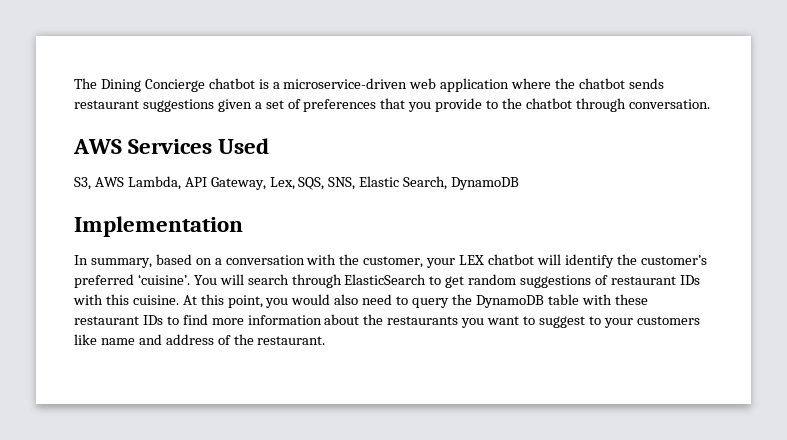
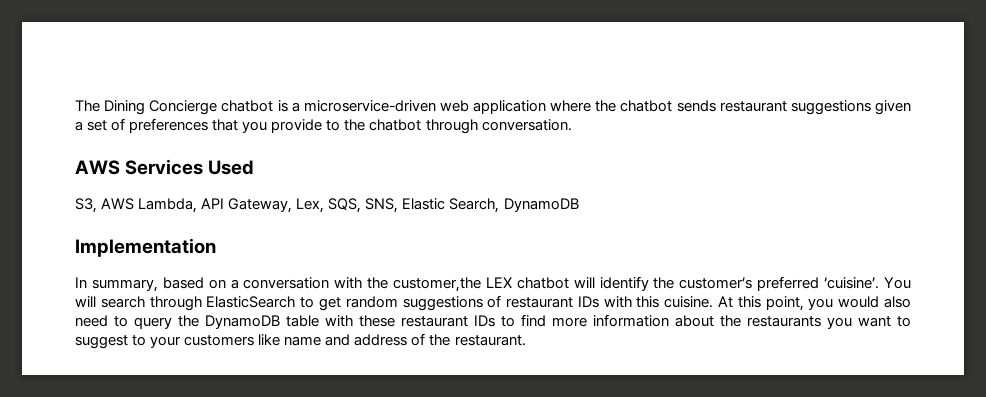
[363,256,456,268] customer, your -> [393,277,482,292] customer,the

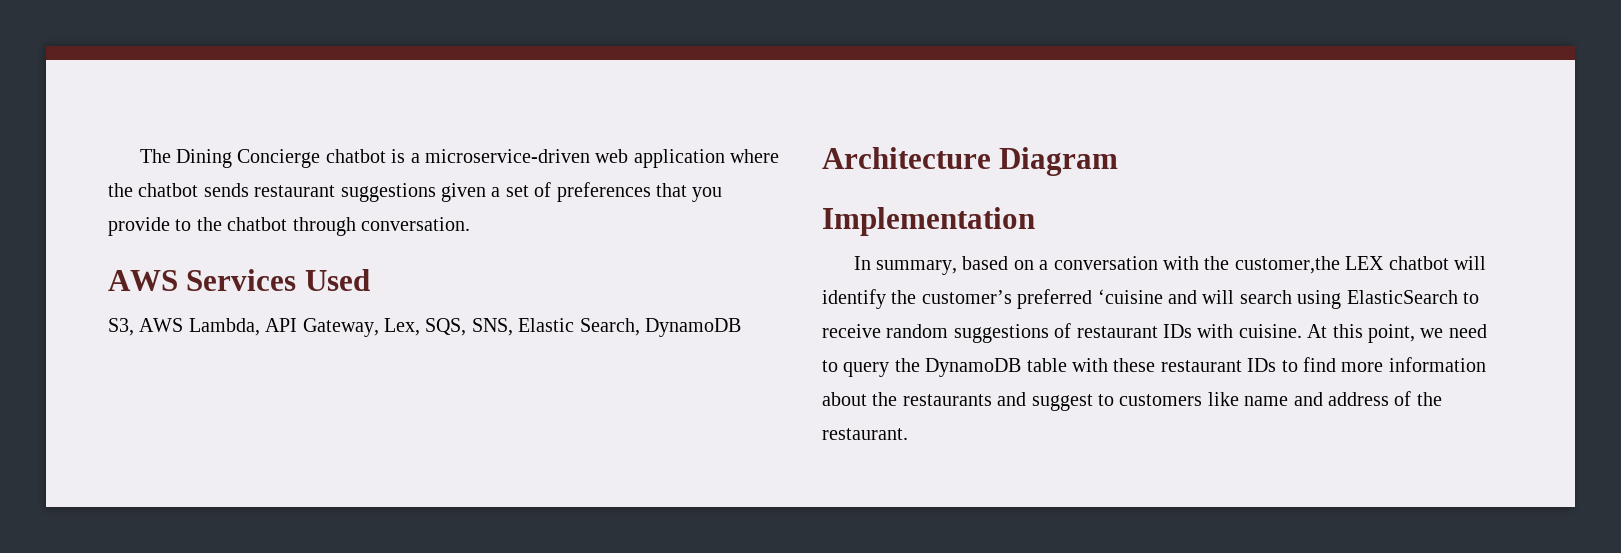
(579, 205) none -> [822,147,1119,176] // Architecture Diagram
[824,277,911,289] ‘cuisine’. You -> [1097,289,1197,304] ‘cuisine and
[149,296,202,311] through -> [1297,290,1342,309] using
[318,297,341,311] get -> [822,324,881,338] receive
[636,296,660,308] this -> (1234, 331) none
[808,296,911,310] you would also -> [1420,328,1444,338] we
[827,316,911,329] you want to -> [997,392,1027,406] and
[150,336,182,348] your -> (1114, 400) none

